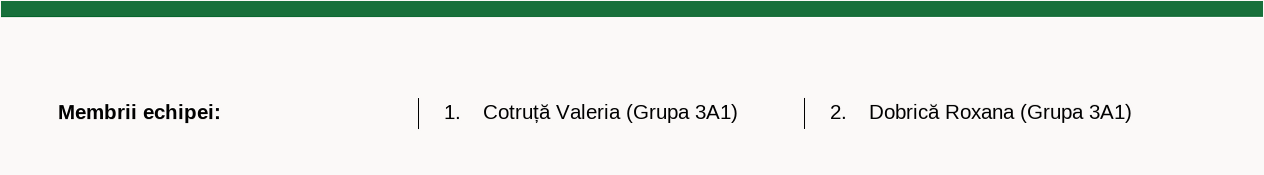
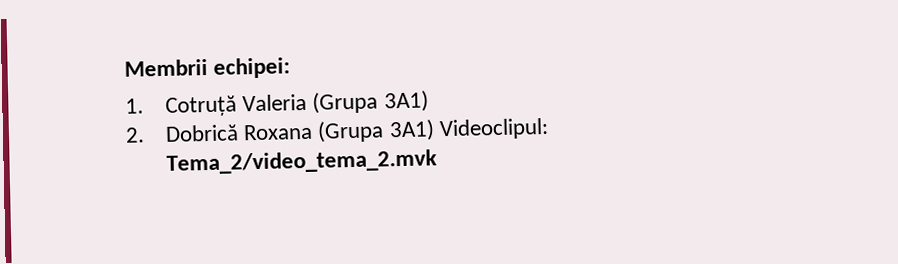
(1134, 113) none -> [438,117,549,141] [165,149,437,175] Videoclipul: Tema_2/video_tema_2.mvk

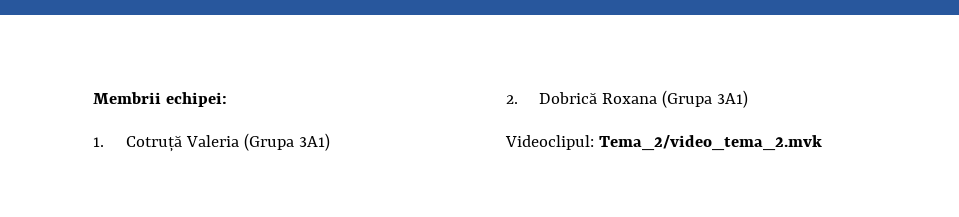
(435, 130) none -> (748, 99) //

